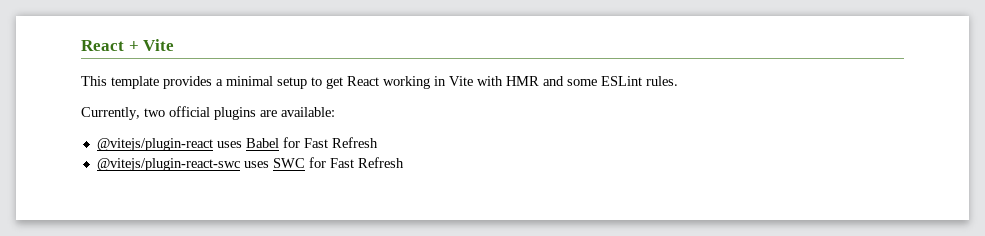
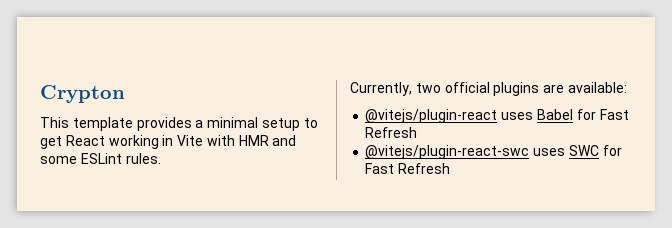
[81,39,175,51] React + Vite -> [40,85,125,103] Crypton

